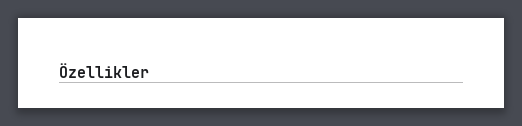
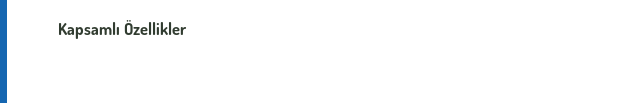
(59, 70) none -> [58,22,120,39] Kapsamlı

